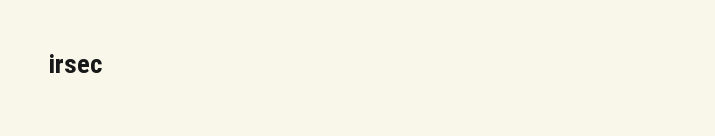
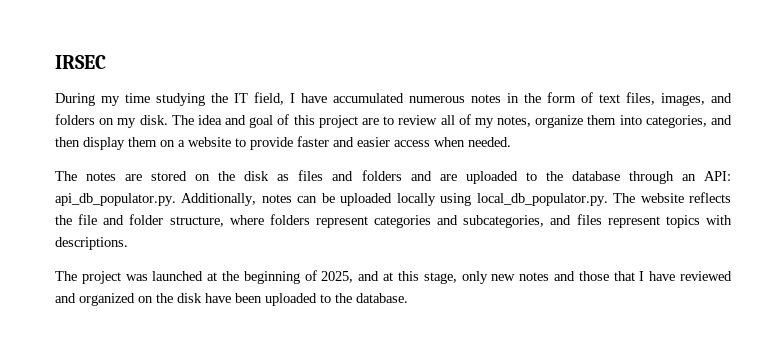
[49,54,102,73] irsec -> [55,55,106,69] [55,92,732,106] [55,114,732,128] [55,136,511,150] [55,170,731,184] [55,192,731,206] [55,214,732,228] [55,237,128,250] [55,270,732,284] [55,293,408,306] IRSEC // During my time studying the IT field, I have accumulated numerous notes in the form of text files, images, and folders on my disk. The idea and goal of this project are to review all of my notes, organize them into categories, and then display them on a website to provide faster and easier access when needed. // The notes are stored on the disk as files and folders and are uploaded to the database through an API: api_db_populator.py. Additionally, notes can be uploaded locally using local_db_populator.py. The website reflects the file and folder structure, where folders represent categories and subcategories, and files represent topics with descriptions. // The project was launched at the beginning of 2025, and at this stage, only new notes and those that I have reviewed and organized on the disk have been uploaded to the database.

